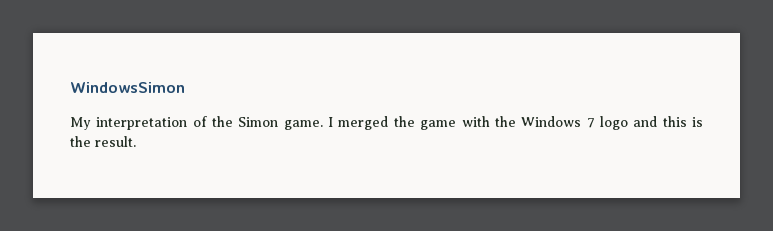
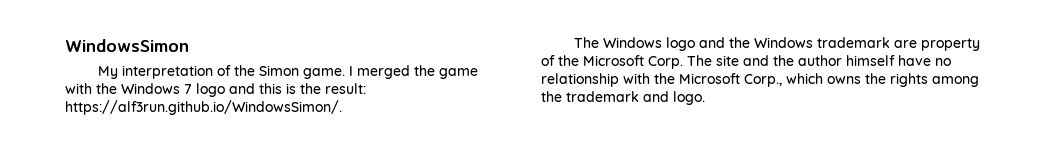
[95,136,136,147] result. -> [325,83,366,94] [65,100,342,115] [574,37,981,51] [541,55,951,69] [541,73,979,87] [541,91,705,105] result: https://alf3run.github.io/WindowsSimon/. // The Windows logo and the Windows trademark are property of the Microsoft Corp. The site and the author himself have no relationship with the Microsoft Corp., which owns the rights among the trademark and logo.

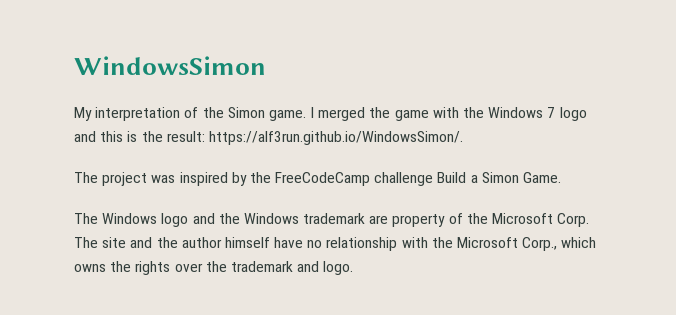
(342, 107) none -> [74,172,562,186] // The project was inspired by the FreeCodeCamp challenge Build a Simon Game.
[932,76,979,87] among -> [174,263,203,272] over

